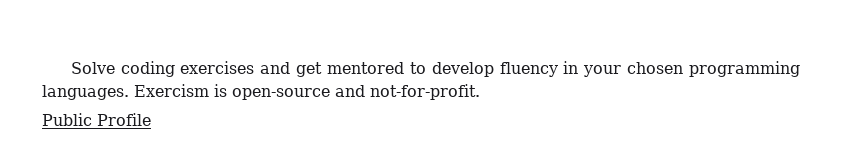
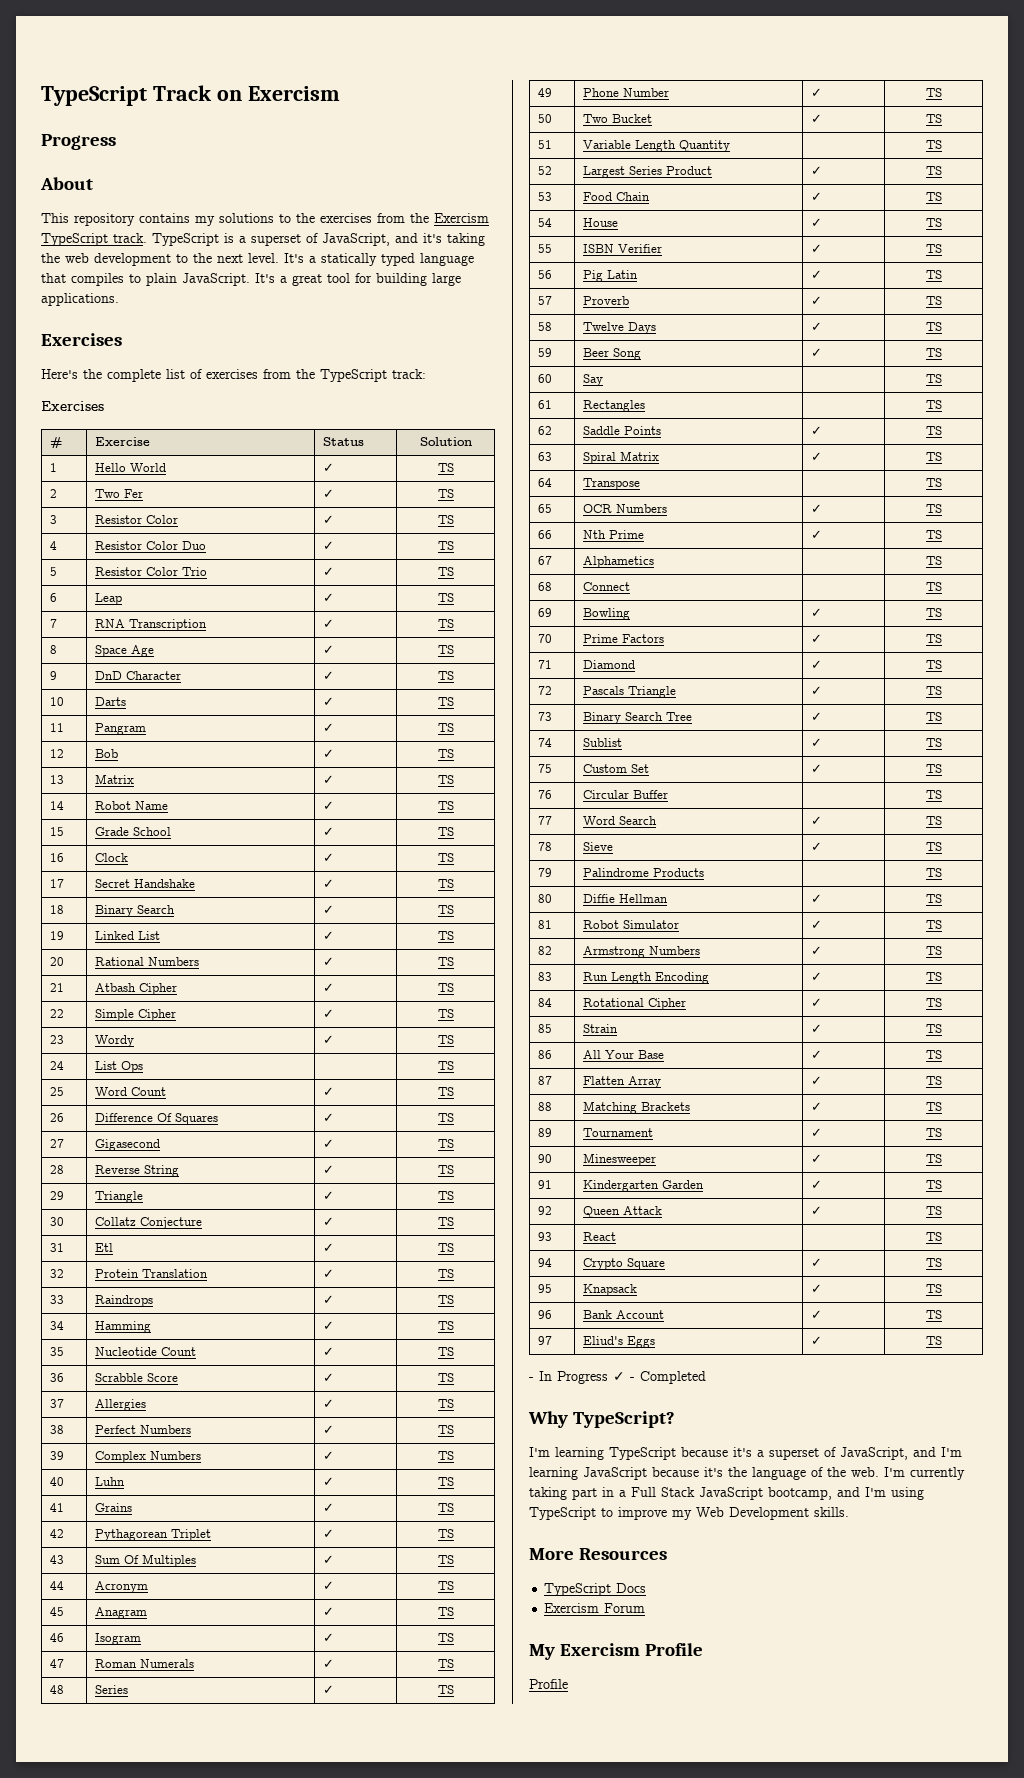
[70,61,801,77] [42,84,480,100] [42,113,151,126] Solve coding exercises and get mentored to develop fluency in your chosen programming languages. Exercism is open-source and not-for-profit. // Public Profile -> [41,85,340,106] [41,134,116,150] [40,177,93,190] [41,213,489,226] [41,233,485,246] [41,253,474,266] [41,273,461,286] [41,293,119,306] [41,333,122,346] [41,369,426,382] [41,401,104,411] [49,437,62,449] [94,437,150,446] [322,437,364,446] [419,437,472,446] [49,463,57,472] [94,463,166,472] [322,463,334,472] [437,463,454,472] [49,489,57,498] [94,489,143,498] [322,489,334,498] [437,489,454,498] [49,515,57,524] [94,515,178,524] [322,515,334,524] [437,515,454,524] [49,541,57,550] [94,541,206,550] [322,541,334,550] [437,541,454,550] [49,567,57,576] [94,567,207,576] [322,567,334,576] [437,567,454,576] [49,593,57,602] [94,593,122,605] [322,593,334,602] [437,593,454,602] [49,619,57,628] [94,619,207,631] [322,619,334,628] [437,619,454,628] [49,645,57,654] [94,645,154,657] [322,645,334,654] [437,645,454,654] [49,671,57,680] [94,671,181,680] [322,671,334,680] [437,671,454,680] [49,697,64,706] [94,697,126,706] [322,697,334,706] [437,697,454,706] [49,723,64,732] [94,723,146,735] [322,723,334,732] [437,723,454,732] [49,749,64,758] [94,749,118,758] [322,749,334,758] [437,749,454,758] [49,775,64,784] [94,774,134,784] [322,775,334,784] [437,775,454,784] [49,801,64,810] [94,801,168,810] [322,801,334,810] [437,801,454,810] [49,827,64,836] [94,827,171,836] [322,827,334,836] [437,827,454,836] [49,853,64,862] [94,853,128,862] [322,853,334,862] [437,853,454,862] [49,879,64,888] [94,879,195,888] [322,879,334,888] [437,879,454,888] [49,905,64,914] [94,905,175,917] [322,905,334,914] [437,905,454,914] [49,931,64,940] [94,931,160,940] [322,931,334,940] [437,931,454,940] [49,957,64,966] [94,957,199,966] [322,957,334,966] [437,957,454,966] [49,983,64,992] [94,983,177,995] [322,983,334,992] [437,983,454,992] [49,1009,64,1018] [94,1009,176,1021] [322,1009,334,1018] [437,1009,454,1018] [49,1035,64,1044] [94,1035,134,1047] [322,1035,334,1044] [437,1035,454,1044] [49,1061,64,1070] [94,1061,143,1073] [437,1061,454,1070] [49,1087,64,1096] [94,1087,166,1096] [322,1087,334,1096] [437,1087,454,1096] [49,1113,64,1122] [94,1113,218,1125] [322,1113,334,1122] [437,1113,454,1122] [49,1139,64,1148] [94,1139,160,1151] [322,1139,334,1148] [437,1139,454,1148] [49,1165,64,1174] [94,1165,179,1177] [322,1165,334,1174] [437,1165,454,1174] [49,1191,64,1200] [94,1191,143,1203] [322,1191,334,1200] [437,1191,454,1200] [49,1217,64,1226] [94,1217,202,1229] [322,1217,334,1226] [437,1217,454,1226] [49,1243,64,1252] [94,1243,113,1252] [322,1243,334,1252] [437,1243,454,1252] [49,1269,64,1278] [94,1269,208,1278] [322,1269,334,1278] [437,1269,454,1278] [49,1295,64,1304] [94,1295,153,1307] [322,1295,334,1304] [437,1295,454,1304] [49,1321,64,1330] [94,1321,151,1333] [322,1321,334,1330] [437,1321,454,1330] [49,1347,64,1356] [94,1347,196,1356] [322,1347,334,1356] [437,1347,454,1356] [49,1373,64,1382] [94,1373,178,1382] [322,1373,334,1382] [437,1373,454,1382] [49,1399,64,1408] [94,1399,146,1411] [322,1399,334,1408] [437,1399,454,1408] [49,1425,64,1434] [94,1425,191,1434] [322,1425,334,1434] [437,1425,454,1434] [49,1451,64,1460] [94,1451,201,1463] [322,1451,334,1460] [437,1451,454,1460] [49,1477,64,1486] [94,1477,125,1486] [322,1477,334,1486] [437,1477,454,1486] [49,1503,64,1512] [94,1503,132,1512] [322,1503,334,1512] [437,1503,454,1512] [49,1529,64,1538] [94,1529,211,1541] [322,1529,334,1538] [437,1529,454,1538] [49,1555,64,1564] [94,1554,196,1567] [322,1555,334,1564] [437,1555,454,1564] [49,1581,64,1590] [94,1581,148,1593] [322,1581,334,1590] [437,1581,454,1590] [49,1607,64,1616] [94,1607,147,1619] [322,1607,334,1616] [437,1607,454,1616] [49,1633,64,1642] [94,1633,141,1645] [322,1633,334,1642] [437,1633,454,1642] [49,1659,64,1668] [94,1659,194,1668] [322,1659,334,1668] [437,1659,454,1668] [49,1685,64,1694] [94,1685,128,1694] [322,1685,334,1694] [437,1685,454,1694] [537,88,552,97] [582,88,669,97] [810,88,822,97] [925,88,942,97] [537,114,552,123] [582,114,652,123] [810,114,822,123] [925,114,942,123] [537,140,552,149] [582,140,730,152] [925,140,942,149] [537,166,552,175] [582,166,712,178] [810,166,822,175] [925,166,942,175] [537,192,552,201] [582,192,650,201] [810,192,822,201] [925,192,942,201] [537,218,552,227] [582,218,618,227] [810,218,822,227] [925,218,942,227] [537,244,552,253] [582,244,662,253] [810,244,822,253] [925,244,942,253] [537,270,552,279] [582,270,638,282] [810,270,822,279] [925,270,942,279] [537,296,552,305] [582,296,629,305] [810,296,822,305] [925,296,942,305] [537,322,552,331] [582,322,656,334] [810,322,822,331] [925,322,942,331] [537,348,552,357] [582,348,641,360] [810,348,822,357] [925,348,942,357] [537,374,552,383] [582,374,603,386] [925,374,942,383] [537,400,552,409] [582,400,645,412] [925,400,942,409] [537,426,552,435] [582,426,661,435] [810,426,822,435] [925,426,942,435] [537,452,552,461] [582,451,659,464] [810,452,822,461] [925,452,942,461] [537,478,552,487] [582,478,640,490] [925,478,942,487] [537,504,552,513] [582,504,667,513] [810,504,822,513] [925,504,942,513] [537,530,552,539] [582,530,644,539] [810,530,822,539] [925,530,942,539] [537,556,552,565] [582,556,654,568] [925,556,942,565] [537,582,552,591] [582,582,630,591] [925,582,942,591] [537,608,552,617] [582,608,630,620] [810,608,822,617] [925,608,942,617] [537,634,552,643] [582,634,664,643] [810,634,822,643] [925,634,942,643] [537,660,552,669] [582,660,635,669] [810,660,822,669] [925,660,942,669] [537,686,552,695] [582,686,676,698] [810,686,822,695] [925,686,942,695] [537,712,552,721] [582,712,692,724] [810,712,822,721] [925,712,942,721] [537,738,552,747] [582,738,622,747] [810,738,822,747] [925,738,942,747] [537,764,552,773] [582,764,649,773] [810,764,822,773] [925,764,942,773] [537,790,552,799] [582,790,668,799] [925,790,942,799] [537,816,552,825] [582,816,657,825] [810,816,822,825] [925,816,942,825] [537,842,552,851] [582,842,613,851] [810,842,822,851] [925,842,942,851] [537,868,552,877] [582,868,704,877] [925,868,942,877] [537,894,552,903] [582,894,668,903] [810,894,822,903] [925,894,942,903] [537,920,552,929] [582,920,679,929] [810,920,822,929] [925,920,942,929] [537,946,552,955] [582,946,700,958] [810,946,822,955] [925,946,942,955] [537,972,552,981] [582,972,709,984] [810,972,822,981] [925,972,942,981] [537,998,552,1007] [582,998,686,1010] [810,998,822,1007] [925,998,942,1007] [537,1024,552,1033] [582,1024,618,1033] [810,1024,822,1033] [925,1024,942,1033] [537,1050,552,1059] [582,1050,664,1059] [810,1050,822,1059] [925,1050,942,1059] [537,1076,552,1085] [582,1076,661,1088] [810,1076,822,1085] [925,1076,942,1085] [537,1102,552,1111] [582,1101,690,1114] [810,1102,822,1111] [925,1102,942,1111] [537,1128,552,1137] [582,1128,653,1137] [810,1128,822,1137] [925,1128,942,1137] [537,1154,552,1163] [582,1153,656,1166] [810,1154,822,1163] [925,1154,942,1163] [537,1180,552,1189] [582,1180,704,1192] [810,1180,822,1189] [925,1180,942,1189] [537,1206,552,1215] [582,1206,662,1218] [810,1206,822,1215] [925,1206,942,1215] [537,1232,552,1241] [582,1232,616,1241] [925,1232,942,1241] [537,1258,552,1267] [582,1258,665,1270] [810,1258,822,1267] [925,1258,942,1267] [537,1284,552,1293] [582,1284,637,1296] [810,1284,822,1293] [925,1284,942,1293] [537,1310,552,1319] [582,1310,664,1319] [810,1310,822,1319] [925,1310,942,1319] [537,1336,552,1345] [582,1336,655,1348] [810,1336,822,1345] [925,1336,942,1345] [529,1371,706,1384] [528,1411,676,1428] [529,1447,962,1460] [529,1467,965,1480] [529,1487,924,1500] [529,1507,849,1520] [529,1548,668,1560] [544,1583,647,1596] [544,1603,646,1613] [529,1643,704,1660] [529,1679,568,1689] TypeScript Track on Exercism // Progress // About // This repository contains my solutions to the exercises from the Exercism TypeScript track. TypeScript is a superset of JavaScript, and it's taking the web development to the next level. It's a statically typed language that compiles to plain JavaScript. It's a great tool for building large applications. // Exercises // Here's the complete list of exercises from the TypeScript track: // Exercises // # | Exercise | Status | Solution // 1 | Hello World | ✓ | TS // 2 | Two Fer | ✓ | TS // 3 | Resistor Color | ✓ | TS // 4 | Resistor Color Duo | ✓ | TS // 5 | Resistor Color Trio | ✓ | TS // 6 | Leap | ✓ | TS // 7 | RNA Transcription | ✓ | TS // 8 | Space Age | ✓ | TS // 9 | DnD Character | ✓ | TS // 10 | Darts | ✓ | TS // 11 | Pangram | ✓ | TS // 12 | Bob | ✓ | TS // 13 | Matrix | ✓ | TS // 14 | Robot Name | ✓ | TS // 15 | Grade School | ✓ | TS // 16 | Clock | ✓ | TS // 17 | Secret Handshake | ✓ | TS // 18 | Binary Search | ✓ | TS // 19 | Linked List | ✓ | TS // 20 | Rational Numbers | ✓ | TS // 21 | Atbash Cipher | ✓ | TS // 22 | Simple Cipher | ✓ | TS // 23 | Wordy | ✓ | TS // 24 | List Ops | | TS // 25 | Word Count | ✓ | TS // 26 | Difference Of Squares | ✓ | TS // 27 | Gigasecond | ✓ | TS // 28 | Reverse String | ✓ | TS // 29 | Triangle | ✓ | TS // 30 | Collatz Conjecture | ✓ | TS // 31 | Etl | ✓ | TS // 32 | Protein Translation | ✓ | TS // 33 | Raindrops | ✓ | TS // 34 | Hamming | ✓ | TS // 35 | Nucleotide Count | ✓ | TS // 36 | Scrabble Score | ✓ | TS // 37 | Allergies | ✓ | TS // 38 | Perfect Numbers | ✓ | TS // 39 | Complex Numbers | ✓ | TS // 40 | Luhn | ✓ | TS // 41 | Grains | ✓ | TS // 42 | Pythagorean Triplet | ✓ | TS // 43 | Sum Of Multiples | ✓ | TS // 44 | Acronym | ✓ | TS // 45 | Anagram | ✓ | TS // 46 | Isogram | ✓ | TS // 47 | Roman Numerals | ✓ | TS // 48 | Series | ✓ | TS // 49 | Phone Number | ✓ | TS // 50 | Two Bucket | ✓ | TS // 51 | Variable Length Quantity | | TS // 52 | Largest Series Product | ✓ | TS // 53 | Food Chain | ✓ | TS // 54 | House | ✓ | TS // 55 | ISBN Verifier | ✓ | TS // 56 | Pig Latin | ✓ | TS // 57 | Proverb | ✓ | TS // 58 | Twelve Days | ✓ | TS // 59 | Beer Song | ✓ | TS // 60 | Say | | TS // 61 | Rectangles | | TS // 62 | Saddle Points | ✓ | TS // 63 | Spiral Matrix | ✓ | TS // 64 | Transpose | | TS // 65 | OCR Numbers | ✓ | TS // 66 | Nth Prime | ✓ | TS // 67 | Alphametics | | TS // 68 | Connect | | TS // 69 | Bowling | ✓ | TS // 70 | Prime Factors | ✓ | TS // 71 | Diamond | ✓ | TS // 72 | Pascals Triangle | ✓ | TS // 73 | Binary Search Tree | ✓ | TS // 74 | Sublist | ✓ | TS // 75 | Custom Set | ✓ | TS // 76 | Circular Buffer | | TS // 77 | Word Search | ✓ | TS // 78 | Sieve | ✓ | TS // 79 | Palindrome Products | | TS // 80 | Diffie Hellman | ✓ | TS // 81 | Robot Simulator | ✓ | TS // 82 | Armstrong Numbers | ✓ | TS // 83 | Run Length Encoding | ✓ | TS // 84 | Rotational Cipher | ✓ | TS // 85 | Strain | ✓ | TS // 86 | All Your Base | ✓ | TS // 87 | Flatten Array | ✓ | TS // 88 | Matching Brackets | ✓ | TS // 89 | Tournament | ✓ | TS // 90 | Minesweeper | ✓ | TS // 91 | Kindergarten Garden | ✓ | TS // 92 | Queen Attack | ✓ | TS // 93 | React | | TS // 94 | Crypto Square | ✓ | TS // 95 | Knapsack | ✓ | TS // 96 | Bank Account | ✓ | TS // 97 | Eliud's Eggs | ✓ | TS // - In Progress ✓ - Completed // Why TypeScript? // I'm learning TypeScript because it's a superset of JavaScript, and I'm learning JavaScript because it's the language of the web. I'm currently taking part in a Full Stack JavaScript bootcamp, and I'm using TypeScript to improve my Web Development skills. // More Resources // TypeScript Docs // Exercism Forum // My Exercism Profile // Profile

